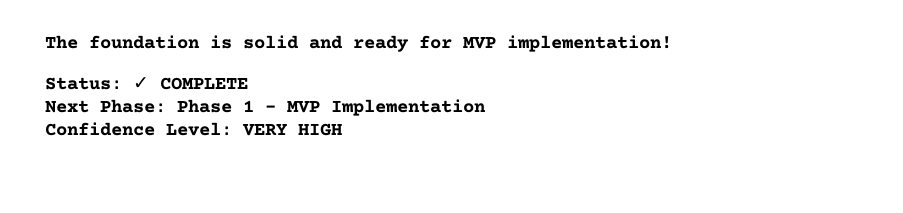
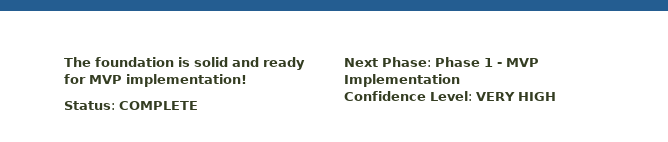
[133,77,149,89] ✓ -> (115, 105) none

